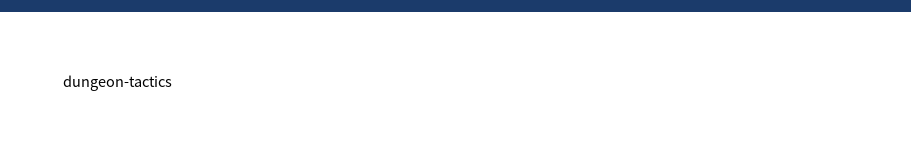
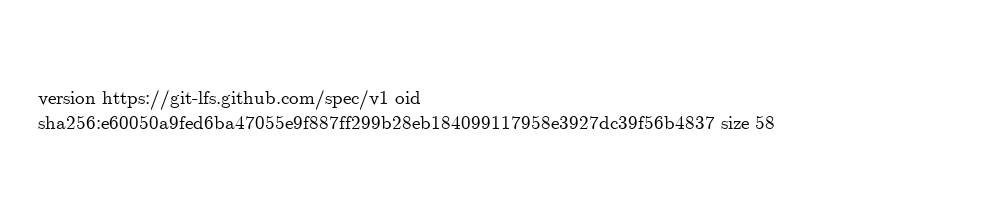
[63,75,172,91] dungeon-tactics -> [38,89,421,111] [38,115,775,129] version https://git-lfs.github.com/spec/v1 oid sha256:e60050a9fed6ba47055e9f887ff299b28eb184099117958e3927dc39f56b4837 size 58

